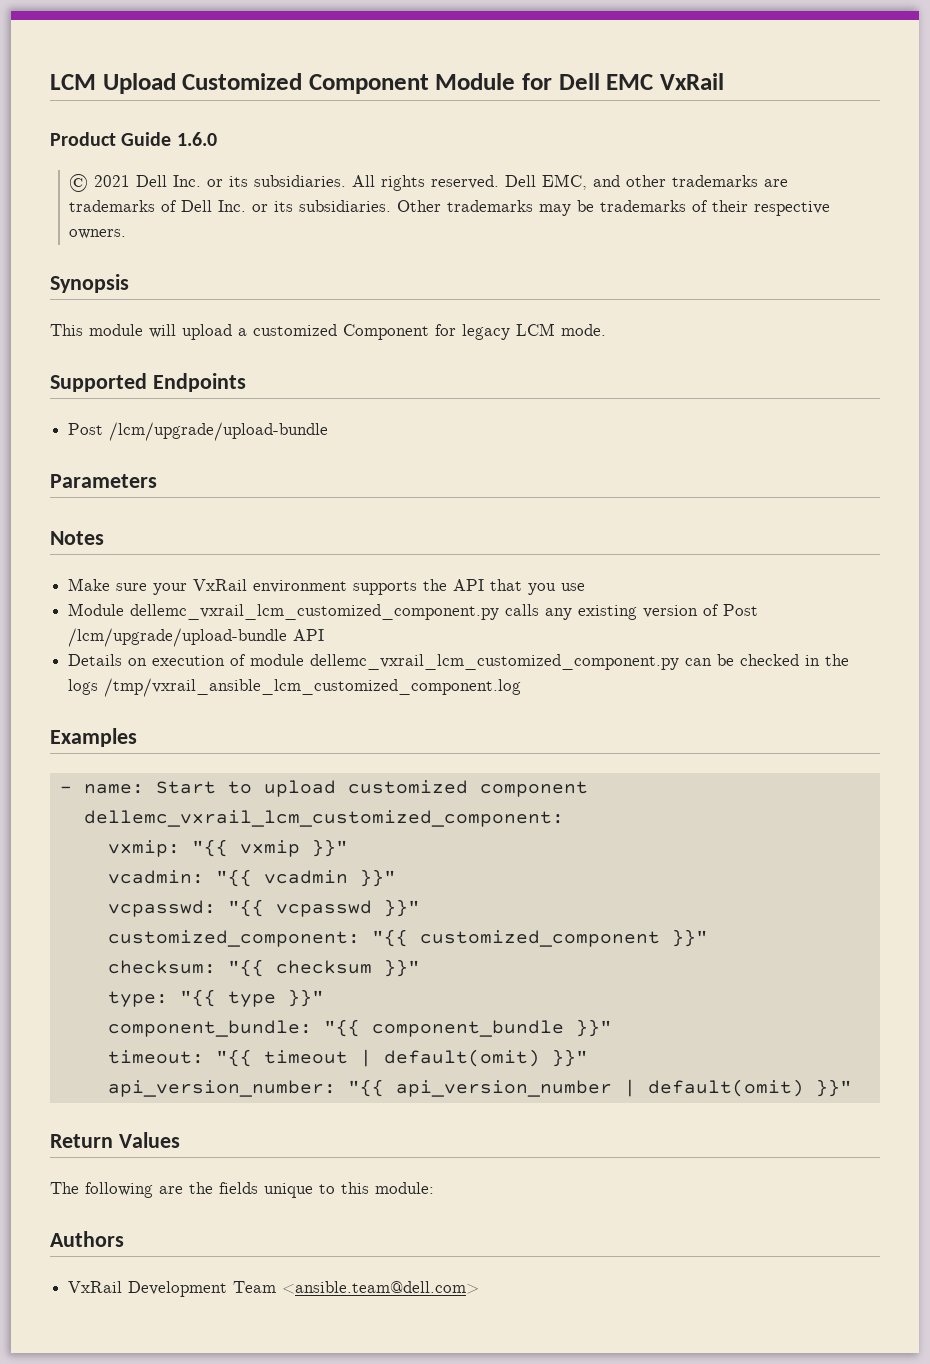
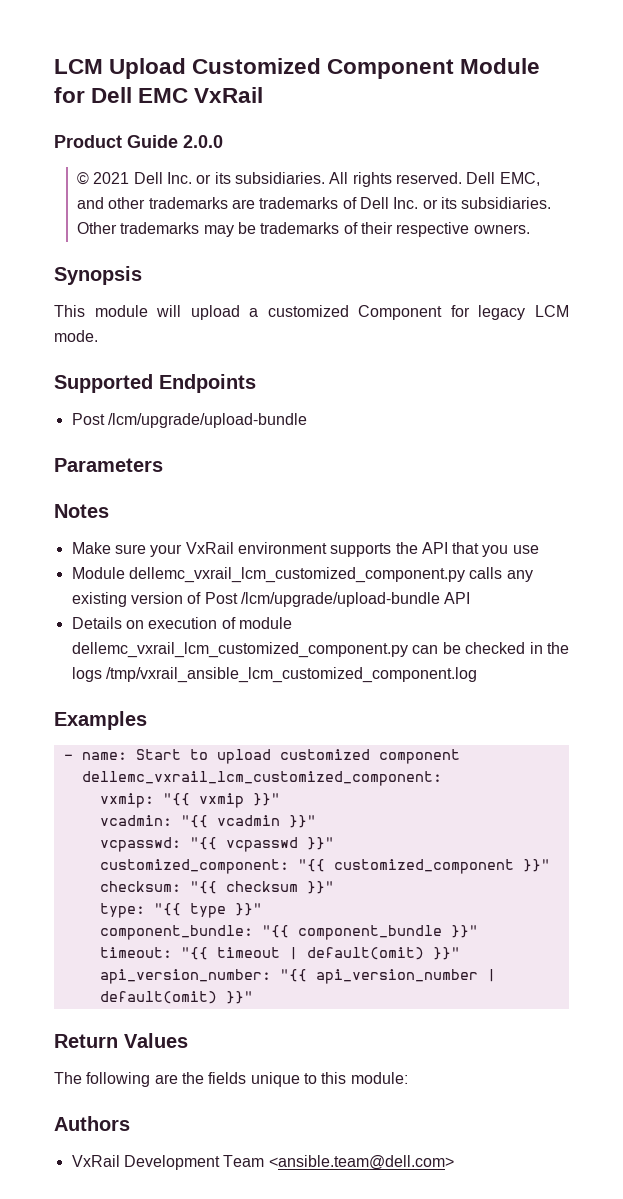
[176,132,217,146] 1.6.0 -> [183,135,223,148] 2.0.0

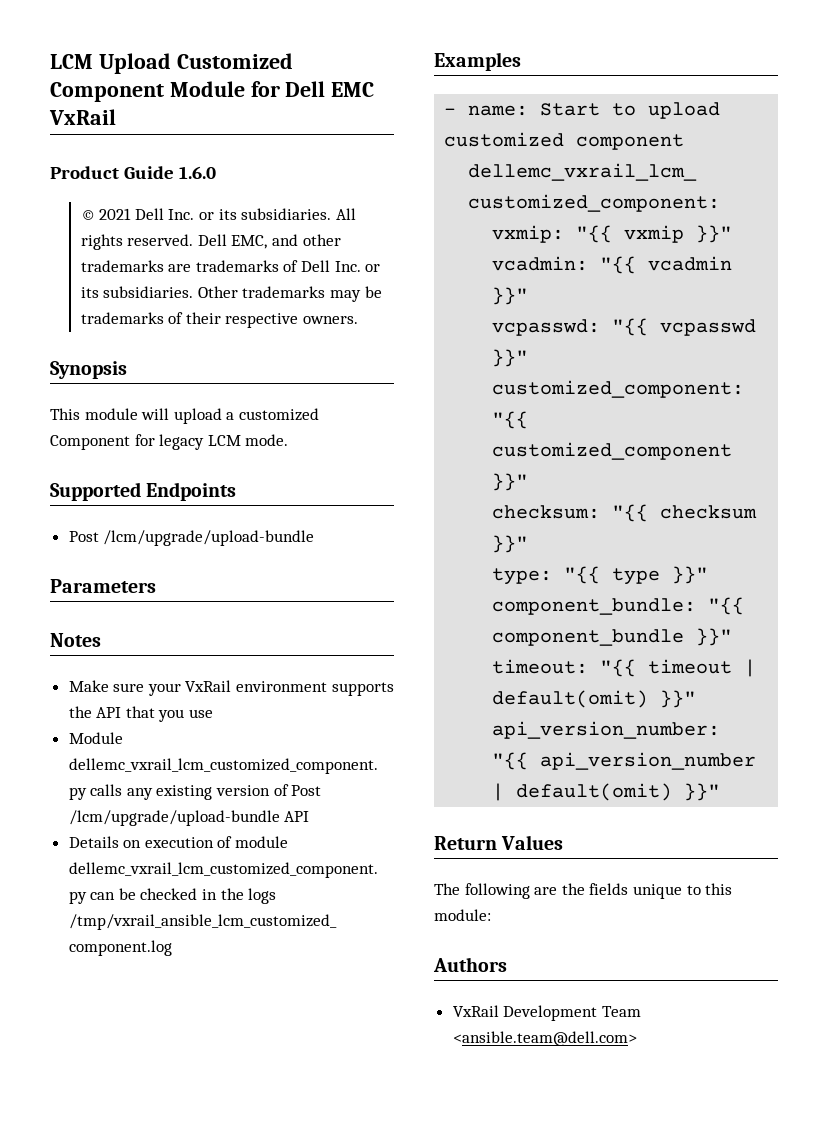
[183,135,223,148] 2.0.0 -> [178,166,216,179] 1.6.0

